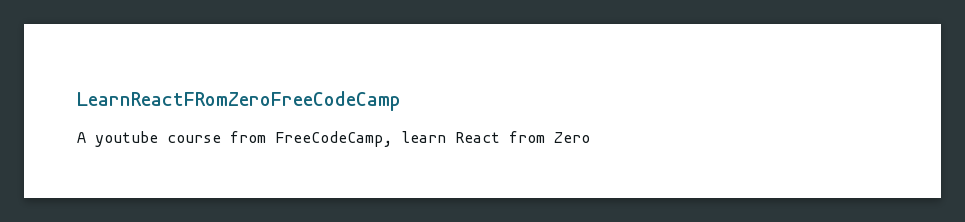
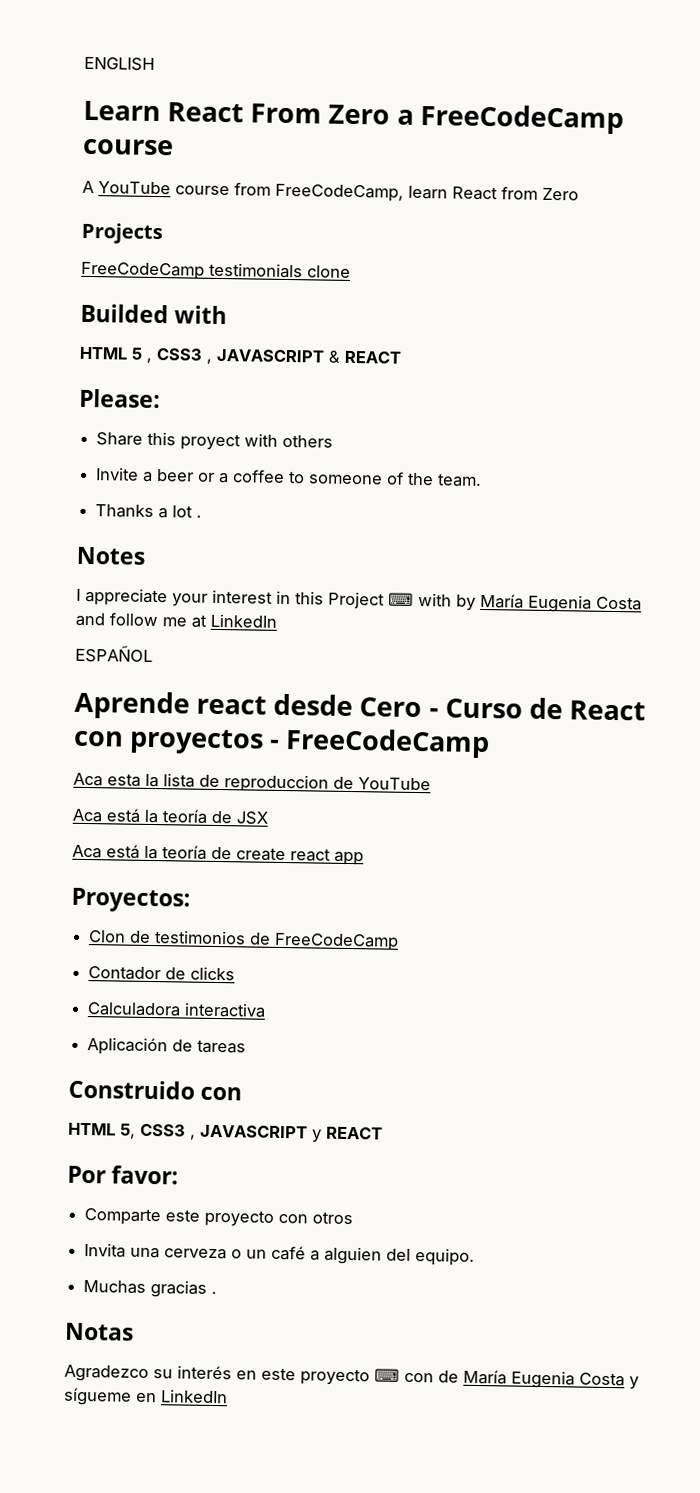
[77,91,401,111] LearnReactFRomZeroFreeCodeCamp -> [84,56,155,71] [83,100,624,135] [82,138,174,156] ENGLISH // Learn React From Zero a FreeCodeCamp course
[95,131,158,147] youtube -> [98,181,171,195] YouTube
(590, 137) none -> [81,222,163,245] [81,261,351,280] [80,303,228,325] [79,346,401,364] [79,388,161,409] [96,431,334,451] [96,467,483,487] [95,504,203,519] [76,546,145,565] [76,587,642,613] [75,612,277,628] [75,644,153,663] [74,690,647,721] [73,727,491,759] [73,772,431,793] [72,808,268,825] [72,844,364,866] [71,887,191,913] [89,930,400,951] [88,966,236,981] [87,1002,267,1018] [87,1037,247,1056] [68,1079,243,1101] [68,1122,383,1143] [67,1165,180,1185] [84,1208,354,1227] [84,1243,476,1266] [83,1280,218,1298] [64,1322,134,1341] [64,1364,639,1390] [63,1387,228,1406] // Projects // FreeCodeCamp testimonials clone // Builded with // HTML 5 , CSS3 , JAVASCRIPT & REACT // Please: // Share this proyect with others // Invite a beer or a coffee to someone of the team. // Thanks a lot . // Notes // I appreciate your interest in this Project ⌨ with by María Eugenia Costa and follow me at LinkedIn // ESPAÑOL // Aprende react desde Cero - Curso de React con proyectos - FreeCodeCamp // Aca esta la lista de reproduccion de YouTube // Aca está la teoría de JSX // Aca está la teoría de create react app // Proyectos: // Clon de testimonios de FreeCodeCamp // Contador de clicks // Calculadora interactiva // Aplicación de tareas // Construido con // HTML 5, CSS3 , JAVASCRIPT y REACT // Por favor: // Comparte este proyecto con otros // Invita una cerveza o un café a alguien del equipo. // Muchas gracias . // Notas // Agradezco su interés en este proyecto ⌨ con de María Eugenia Costa y sígueme en LinkedIn

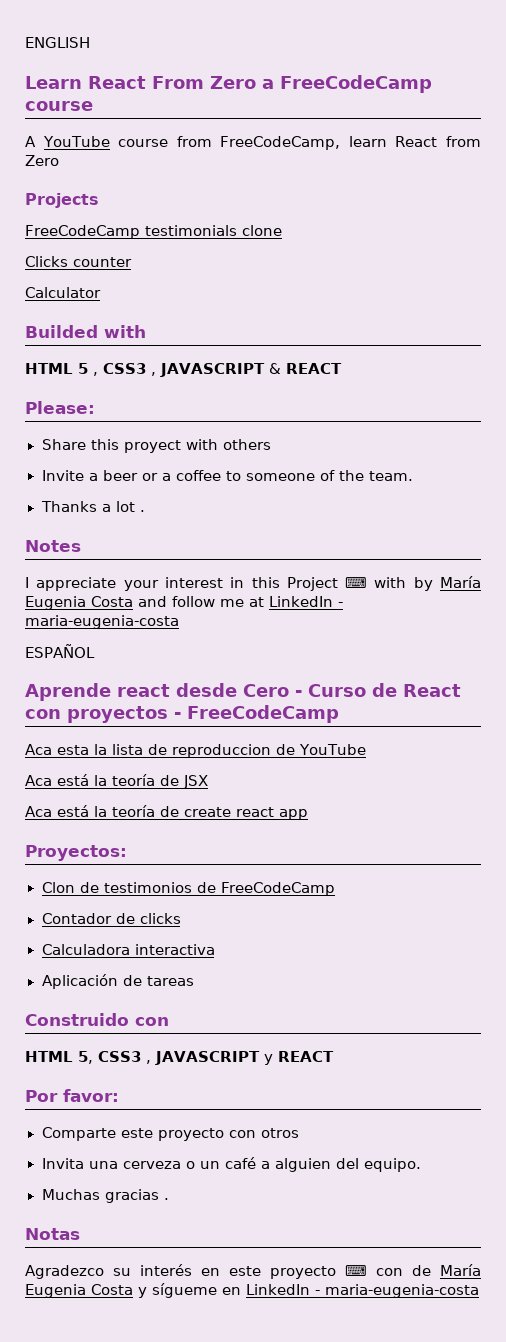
(351, 271) none -> [25,256,132,267] [25,287,101,298] // Clicks counter // Calculator
(277, 620) none -> [338,602,343,607] [25,615,179,629] - maria-eugenia-costa
(228, 1396) none -> [315,1284,479,1298] - maria-eugenia-costa

